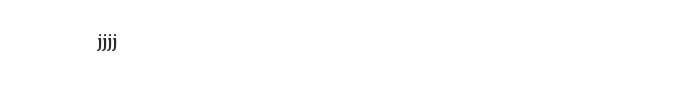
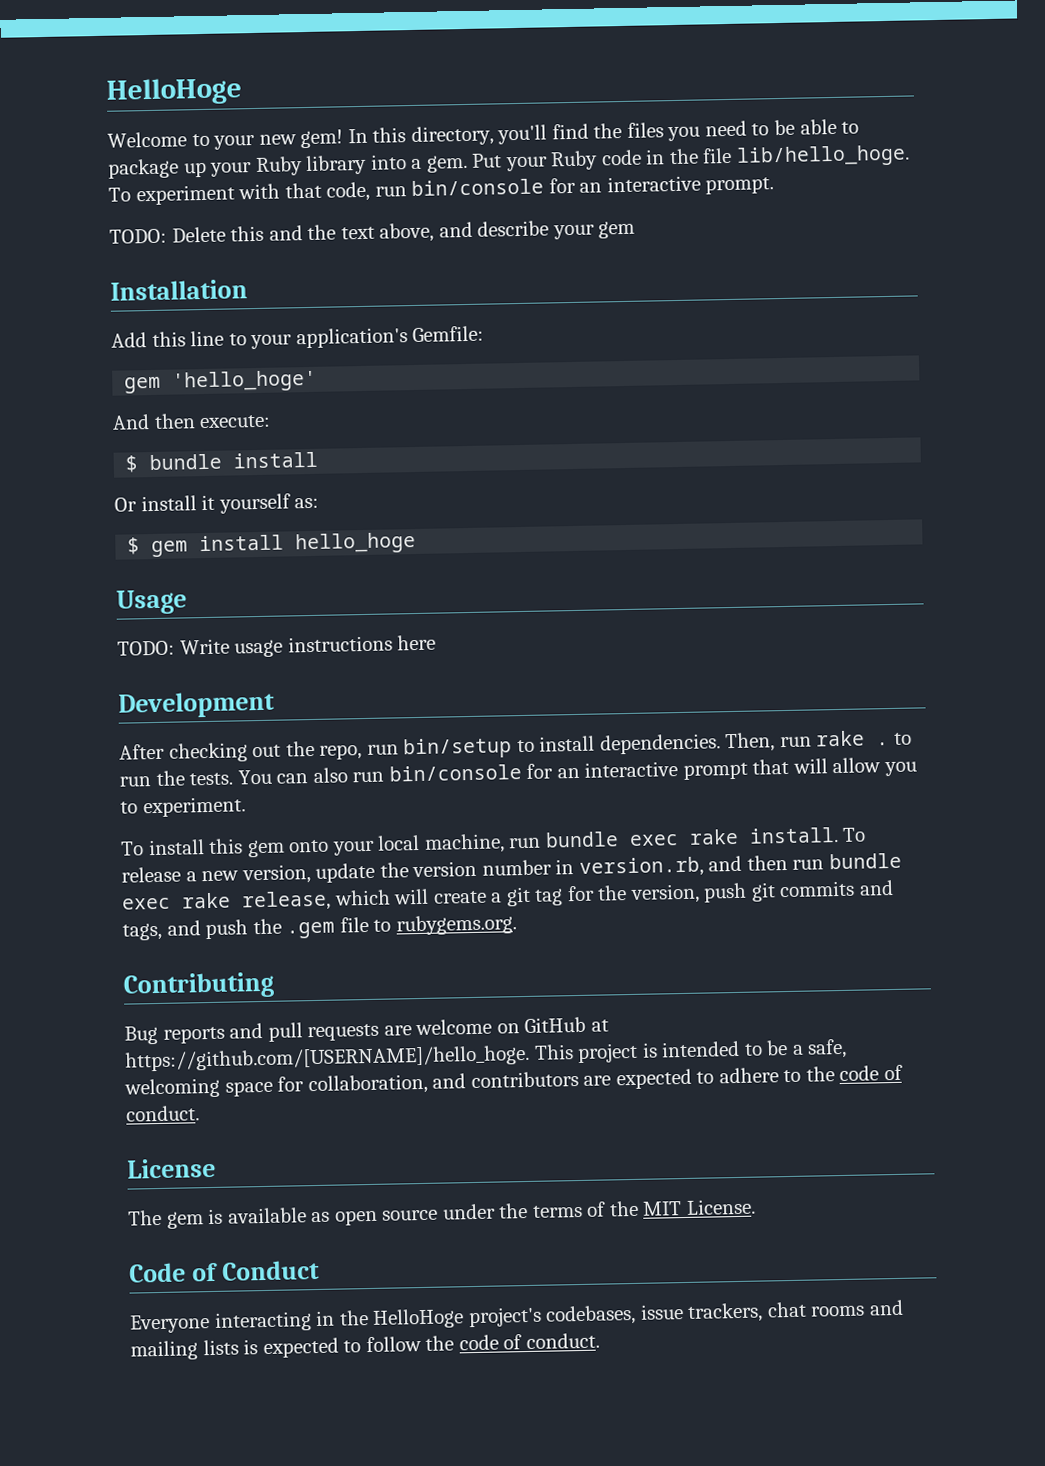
[97,34,117,51] jjjj -> [106,77,242,106] [107,118,860,150] [108,144,911,179] [108,175,775,206] [109,220,636,244] [110,279,248,301] [111,325,485,350] [124,369,318,394] [112,413,272,430] [125,451,319,473] [114,493,320,514] [127,531,417,558] [116,589,187,615] [117,634,437,658] [118,690,275,719] [119,730,912,763] [119,757,918,787] [120,796,246,818] [120,827,867,858] [121,852,902,885] [122,879,894,912] [122,914,517,941] [123,971,274,1000] [124,1016,609,1045] [125,1038,848,1072] [124,1064,903,1099] [126,1105,200,1122] [127,1157,216,1179] [128,1198,756,1229] [129,1259,320,1283] [130,1299,904,1334] [130,1332,600,1361] HelloHoge // Welcome to your new gem! In this directory, you'll find the files you need to be able to package up your Ruby library into a gem. Put your Ruby code in the file lib/hello_hoge. To experiment with that code, run bin/console for an interactive prompt. // TODO: Delete this and the text above, and describe your gem // Installation // Add this line to your application's Gemfile: // gem 'hello_hoge' // And then execute: // $ bundle install // Or install it yourself as: // $ gem install hello_hoge // Usage // TODO: Write usage instructions here // Development // After checking out the repo, run bin/setup to install dependencies. Then, run rake . to run the tests. You can also run bin/console for an interactive prompt that will allow you to experiment. // To install this gem onto your local machine, run bundle exec rake install. To release a new version, update the version number in version.rb, and then run bundle exec rake release, which will create a git tag for the version, push git commits and tags, and push the .gem file to rubygems.org. // Contributing // Bug reports and pull requests are welcome on GitHub at https://github.com/[USERNAME]/hello_hoge. This project is intended to be a safe, welcoming space for collaboration, and contributors are expected to adhere to the code of conduct. // License // The gem is available as open source under the terms of the MIT License. // Code of Conduct // Everyone interacting in the HelloHoge project's codebases, issue trackers, chat rooms and mailing lists is expected to follow the code of conduct.

